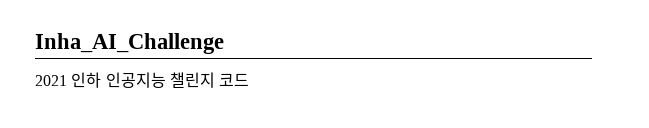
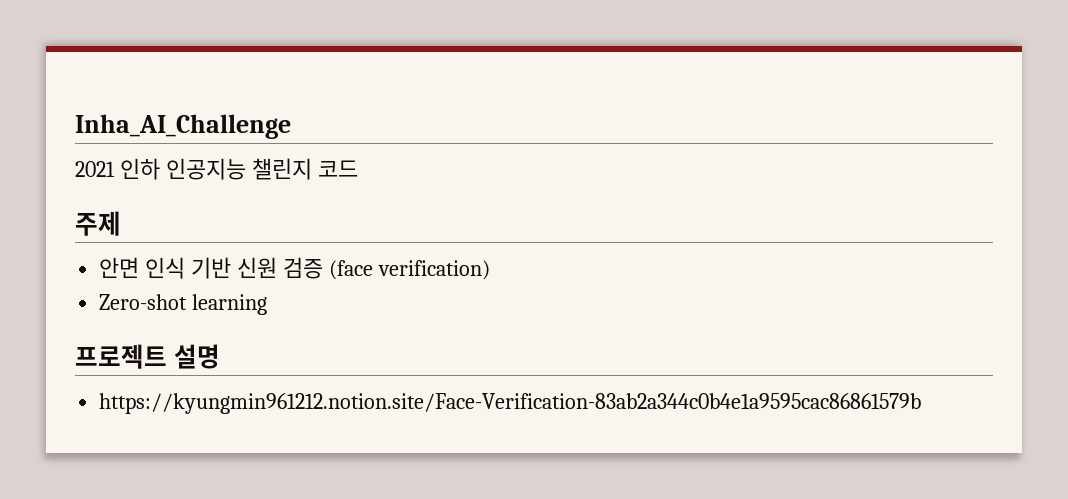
(250, 79) none -> [75,211,121,236] [99,257,490,280] [99,294,268,315] [75,344,220,369] [99,393,922,414] // 주제 // 안면 인식 기반 신원 검증 (face verification) // Zero-shot learning // 프로젝트 설명 // https://kyungmin961212.notion.site/Face-Verification-83ab2a344c0b4e1a9595cac86861579b

